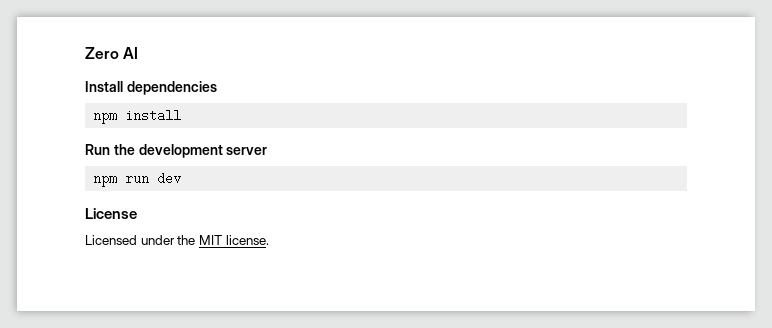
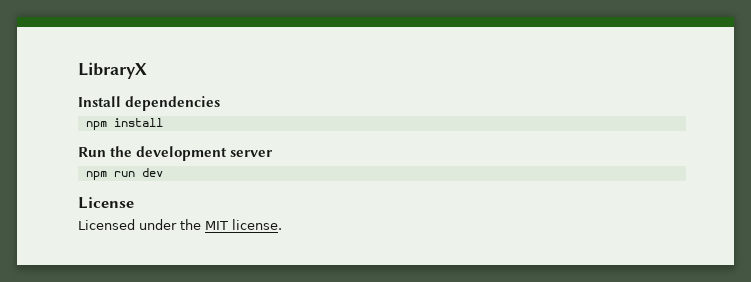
[85,47,139,59] Zero AI -> [78,62,147,79] LibraryX

